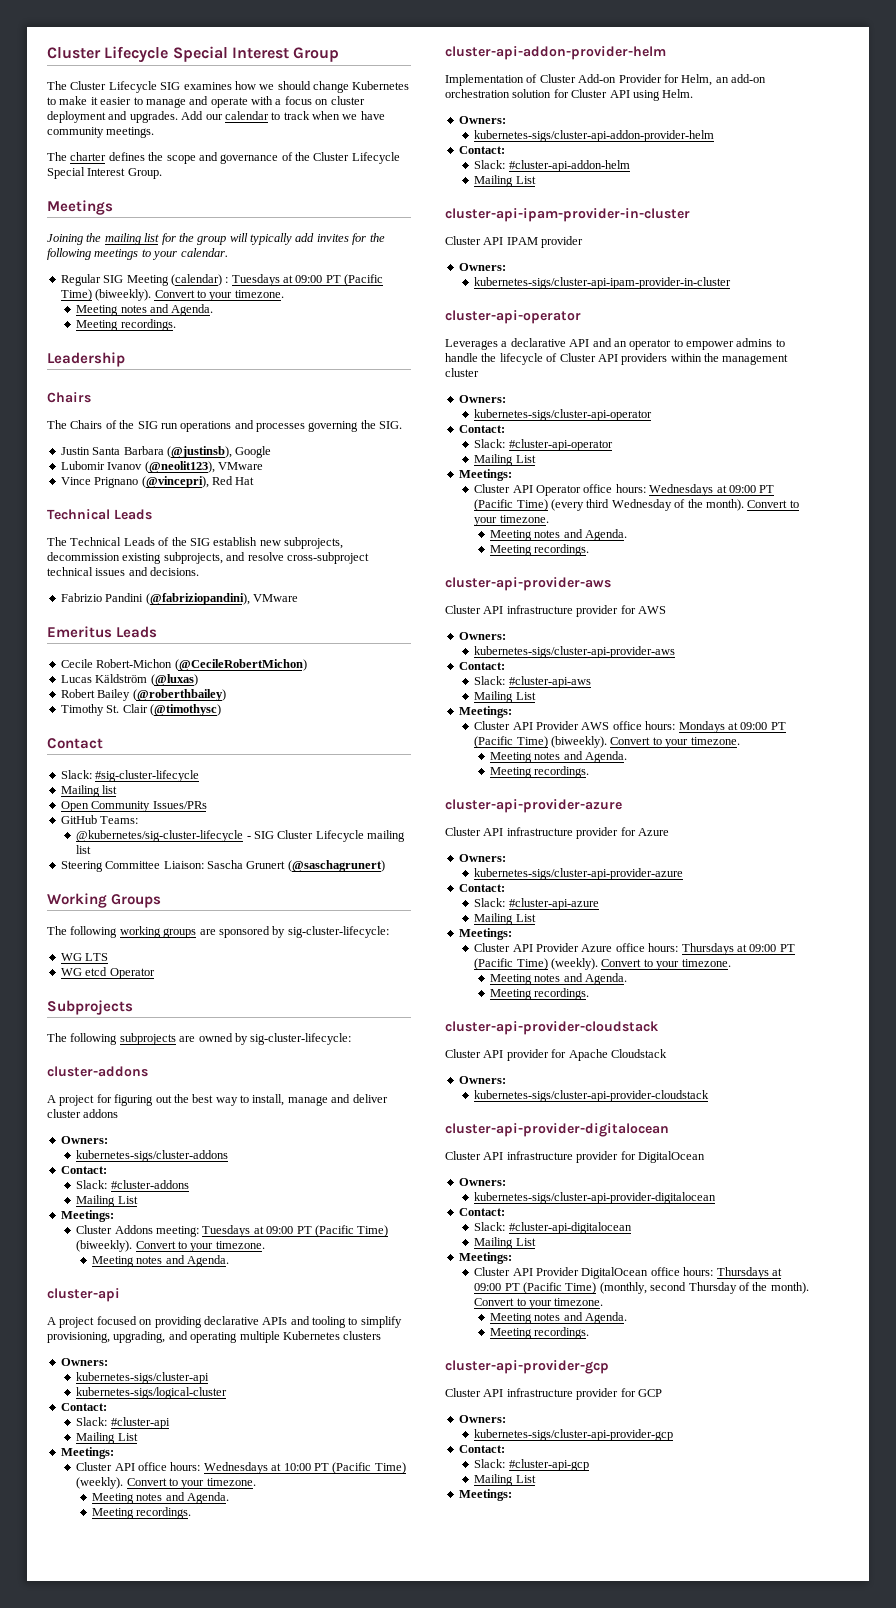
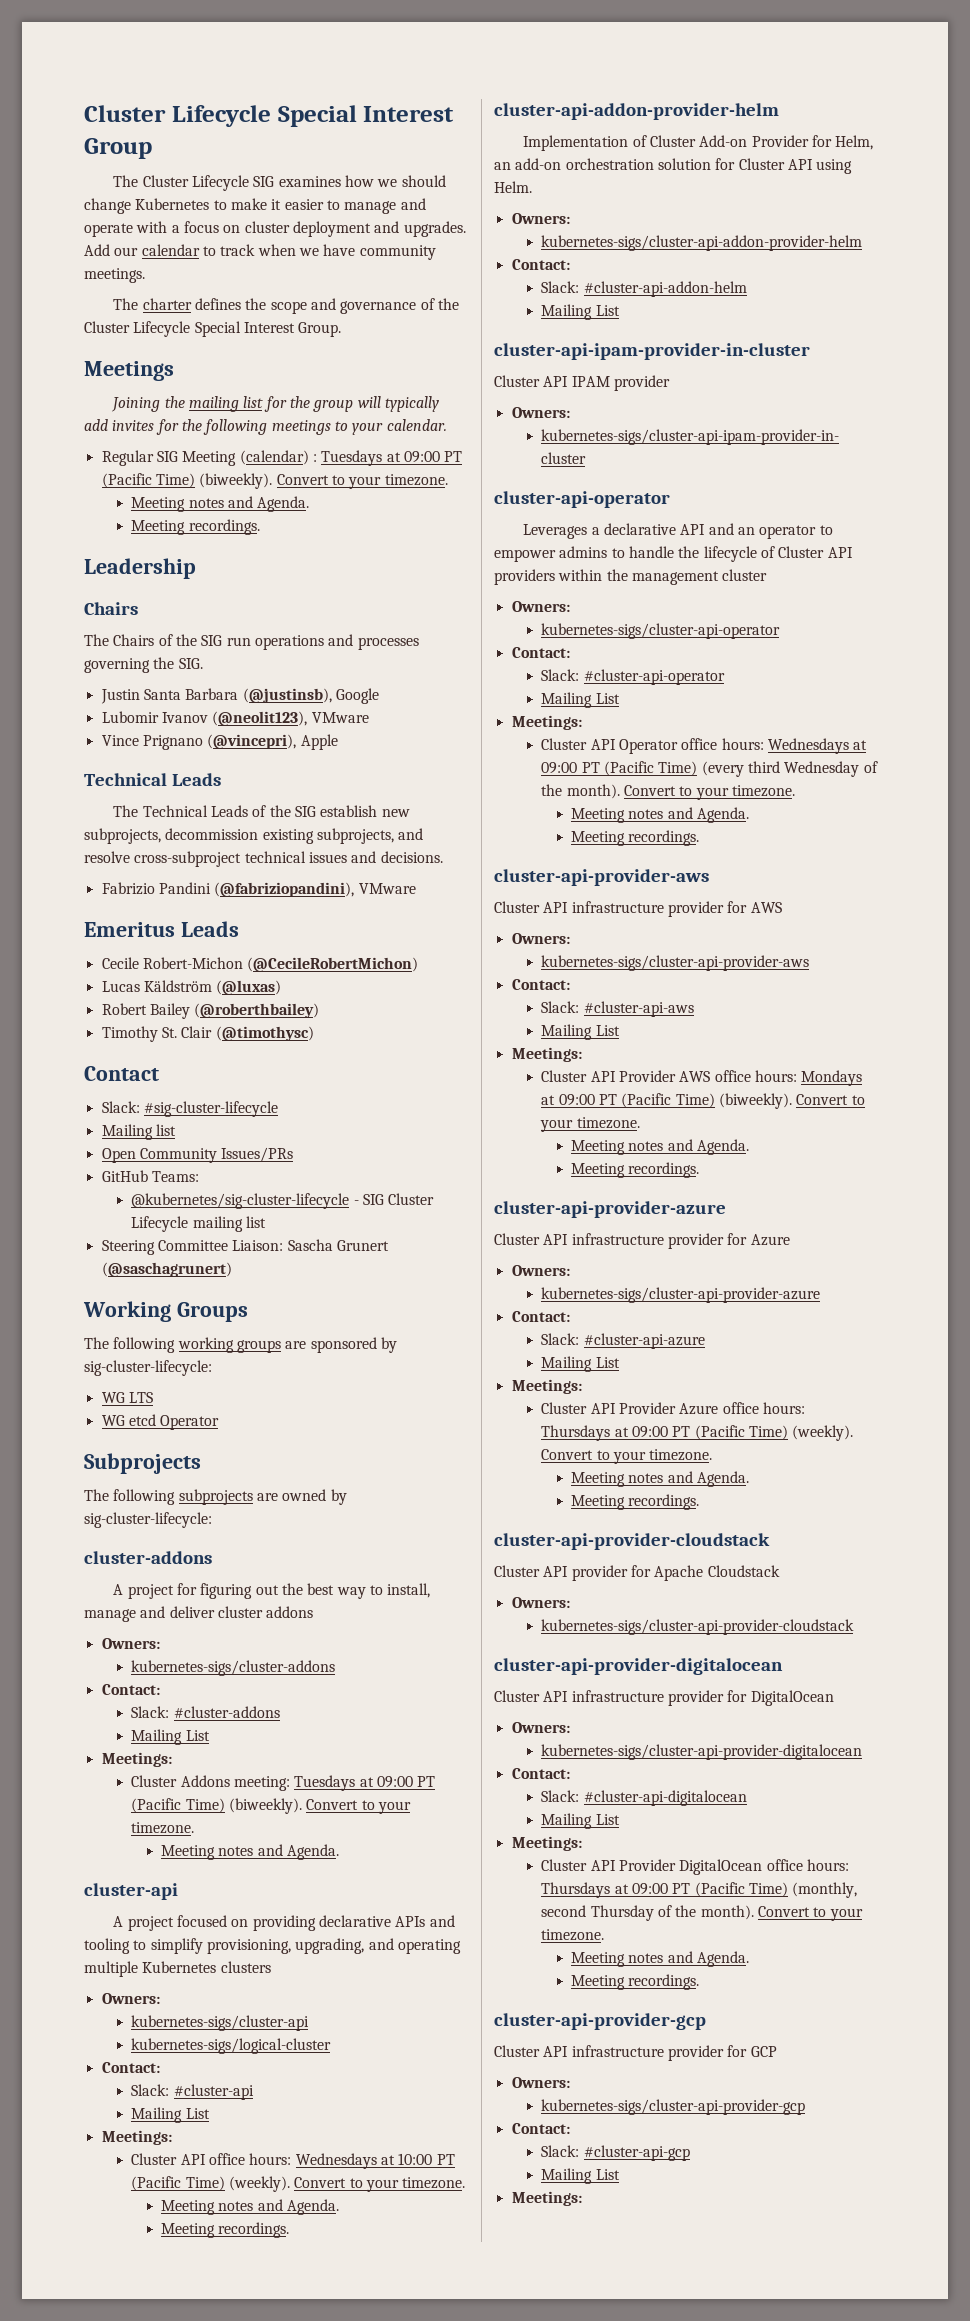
[211,476,255,485] Red Hat -> [300,734,338,750] Apple

